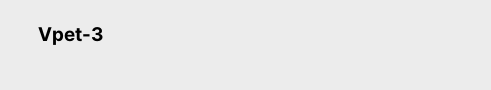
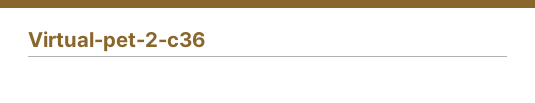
[38,27,103,45] Vpet-3 -> [28,31,206,52] Virtual-pet-2-c36

